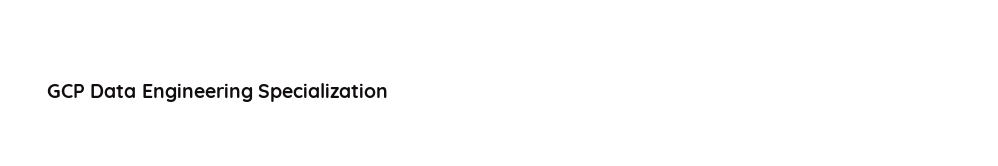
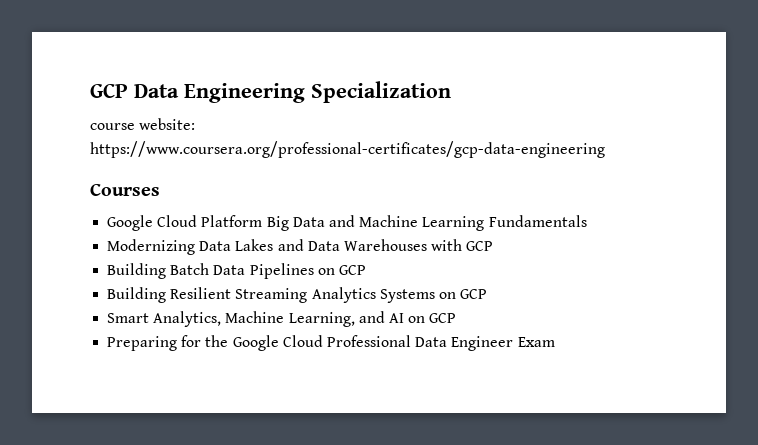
(388, 92) none -> [90,118,196,130] [90,141,605,158] [90,183,160,196] [107,215,587,231] [107,239,494,255] [107,263,366,279] [107,287,488,303] [107,311,457,327] [107,335,555,351] // course website: https://www.coursera.org/professional-certificates/gcp-data-engineering // Courses // Google Cloud Platform Big Data and Machine Learning Fundamentals // Modernizing Data Lakes and Data Warehouses with GCP // Building Batch Data Pipelines on GCP // Building Resilient Streaming Analytics Systems on GCP // Smart Analytics, Machine Learning, and AI on GCP // Preparing for the Google Cloud Professional Data Engineer Exam

